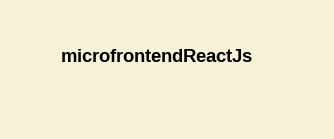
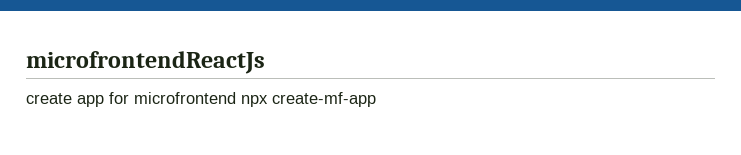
(252, 55) none -> [26,92,376,107] // create app for microfrontend npx create-mf-app

